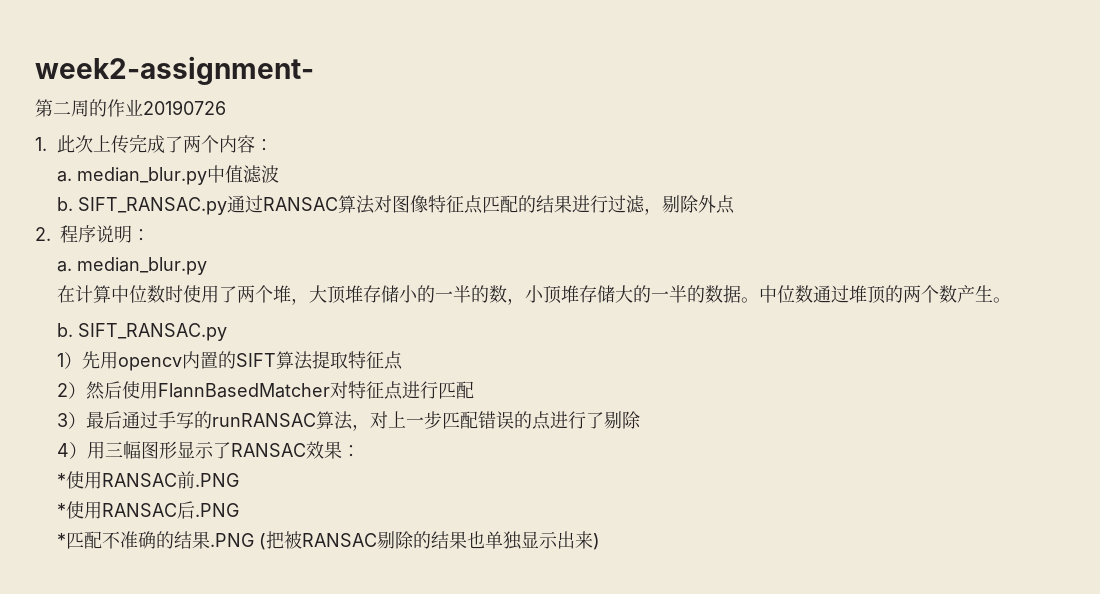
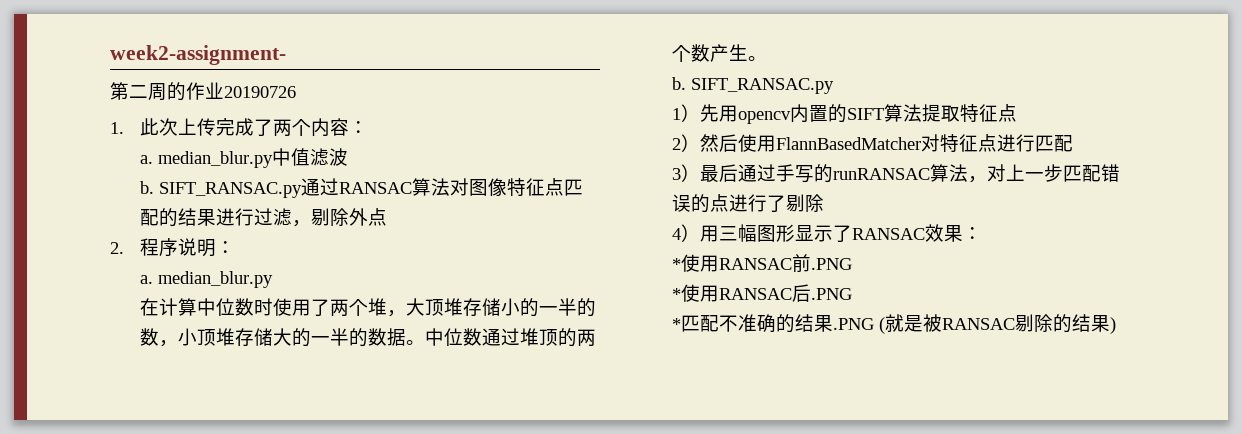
[265,531,284,549] 把 -> [884,314,923,332] 就是
[466,531,593,550] 也单独显示出来 -> (1110, 323) none

